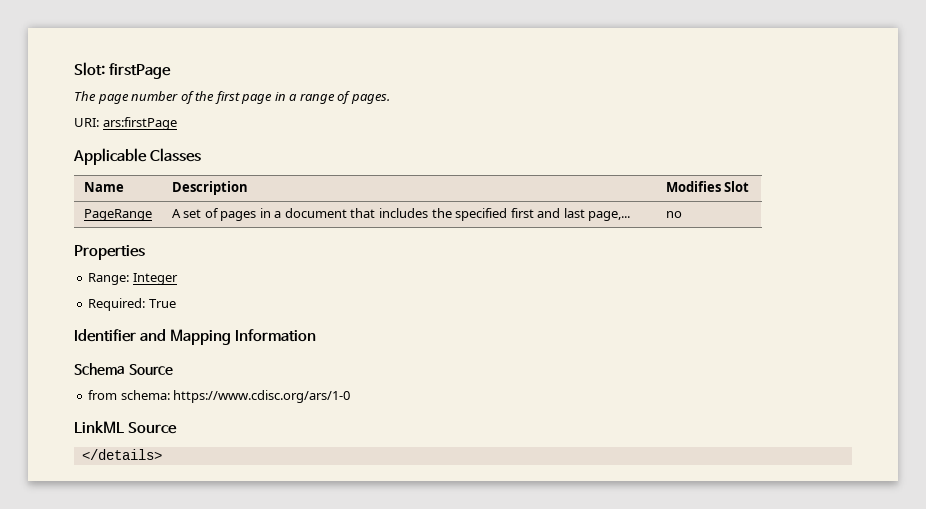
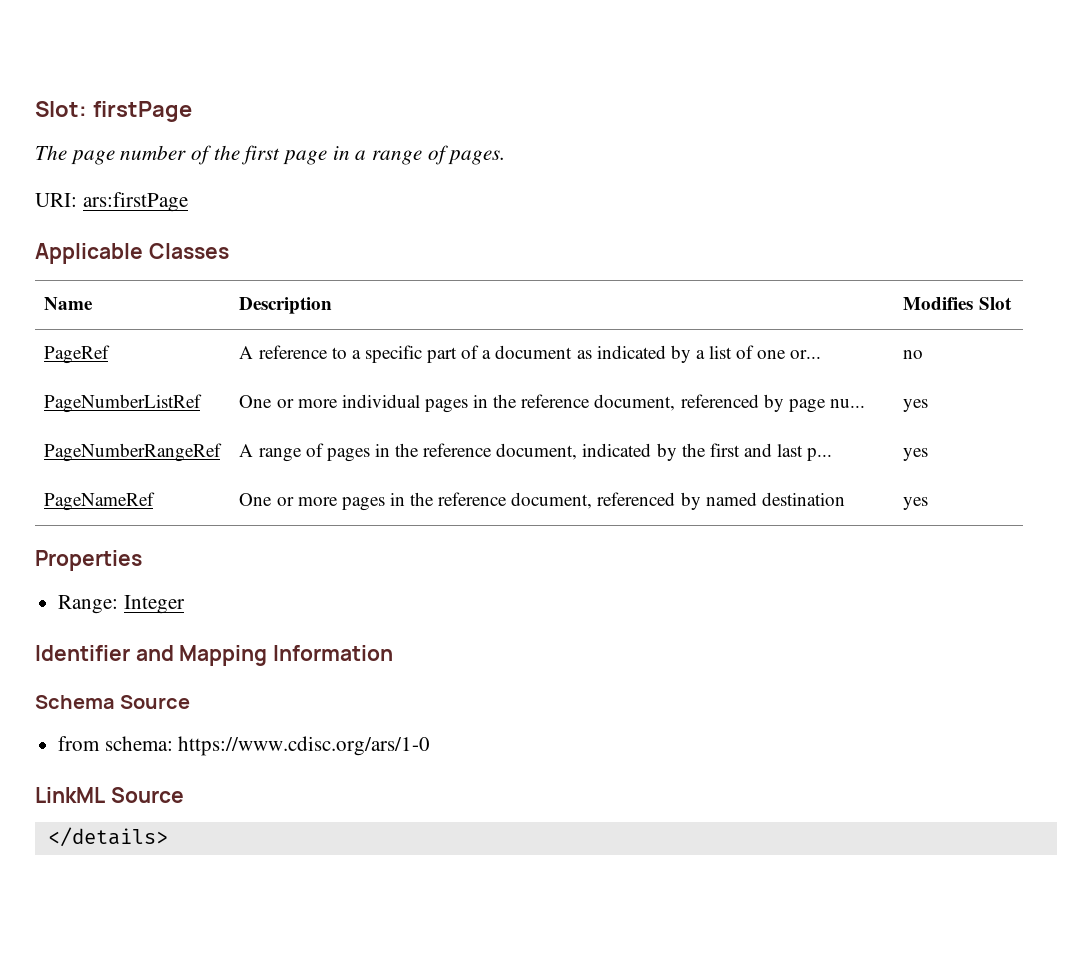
[83,209,152,221] [171,208,631,221] [665,211,682,218] PageRange | A set of pages in a document that includes the specified first and last page,... | no -> [44,345,111,364] [239,345,822,363] [903,350,924,359] [44,394,203,413] [239,394,865,413] [903,399,929,412] [44,443,223,462] [239,443,833,462] [903,448,929,461] [44,492,156,511] [239,492,845,511] [903,497,929,510] PageRef | A reference to a specific part of a document as indicated by a list of one or... | no // PageNumberListRef | One or more individual pages in the reference document, referenced by page nu... | yes // PageNumberRangeRef | A range of pages in the reference document, indicated by the first and last p... | yes // PageNameRef | One or more pages in the reference document, referenced by named destination | yes
[88,298,176,311] // Required: True -> (185, 604) none

